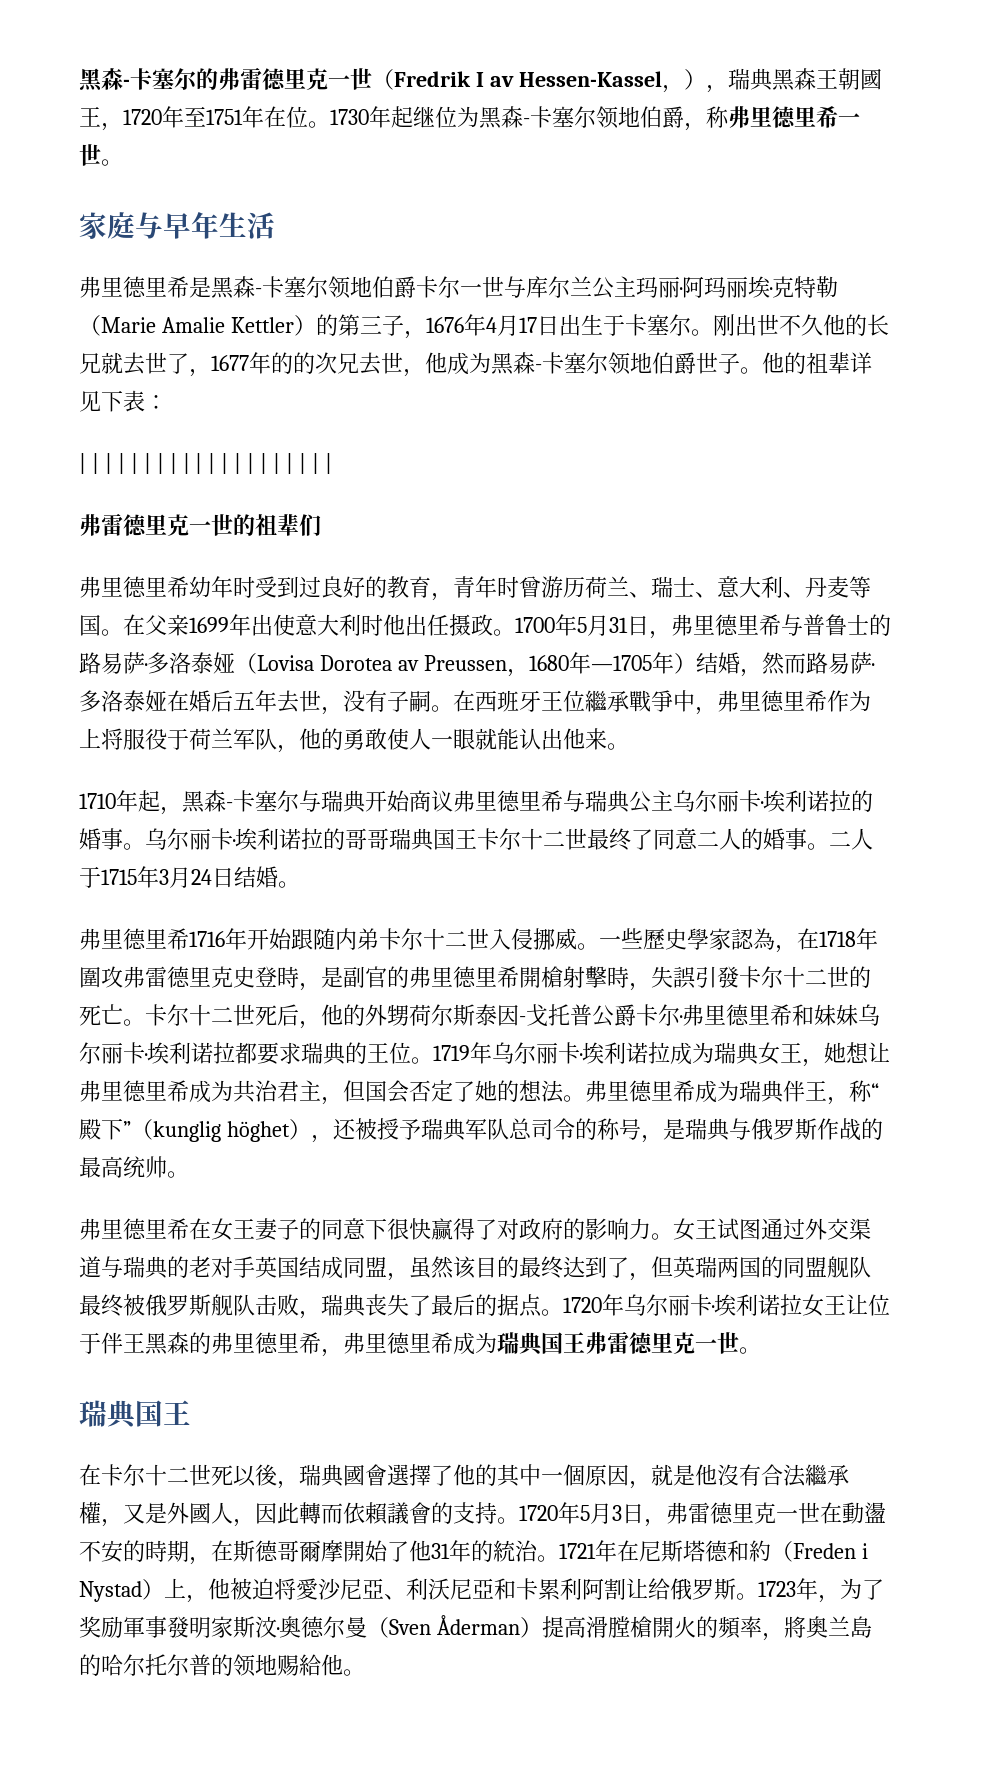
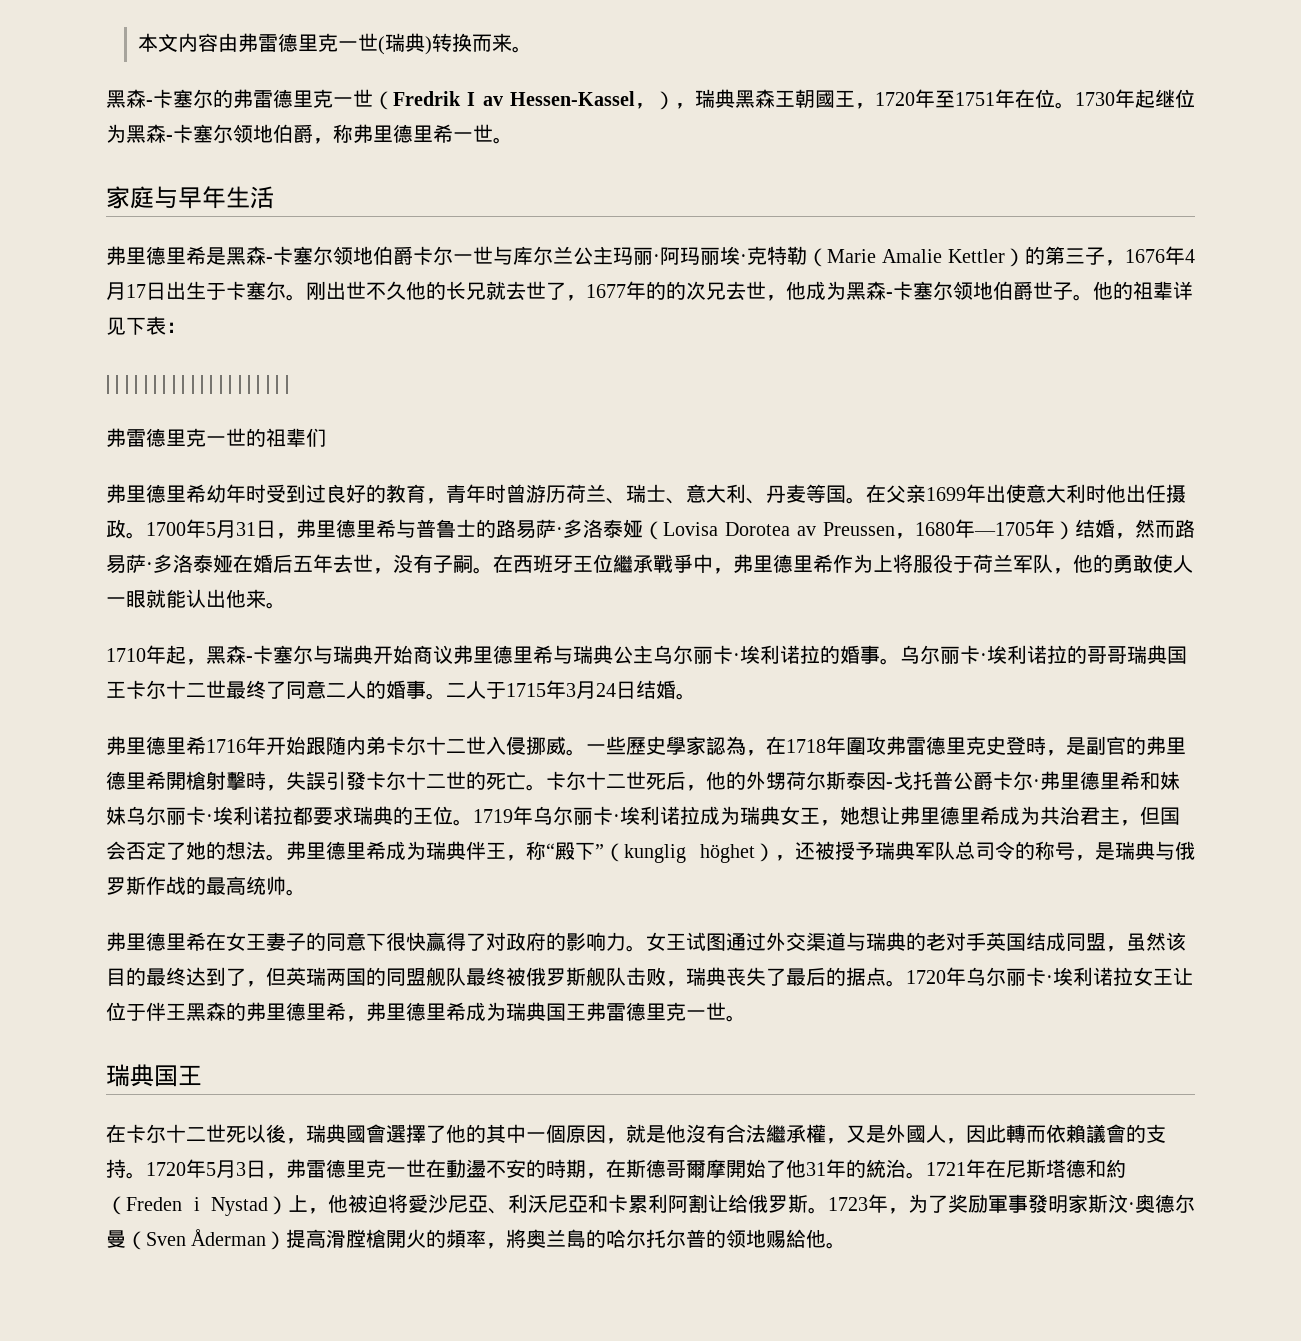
(79, 80) none -> [138,33,533,55] 本文内容由弗雷德里克一世(瑞典)转换而来。 //

